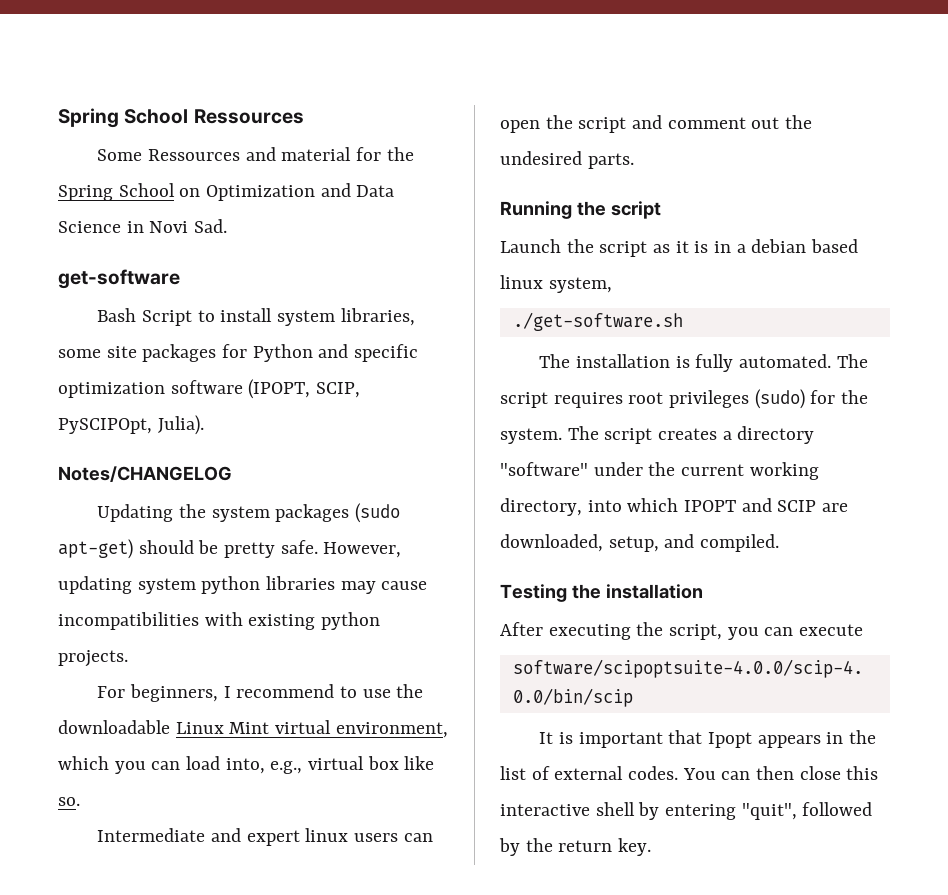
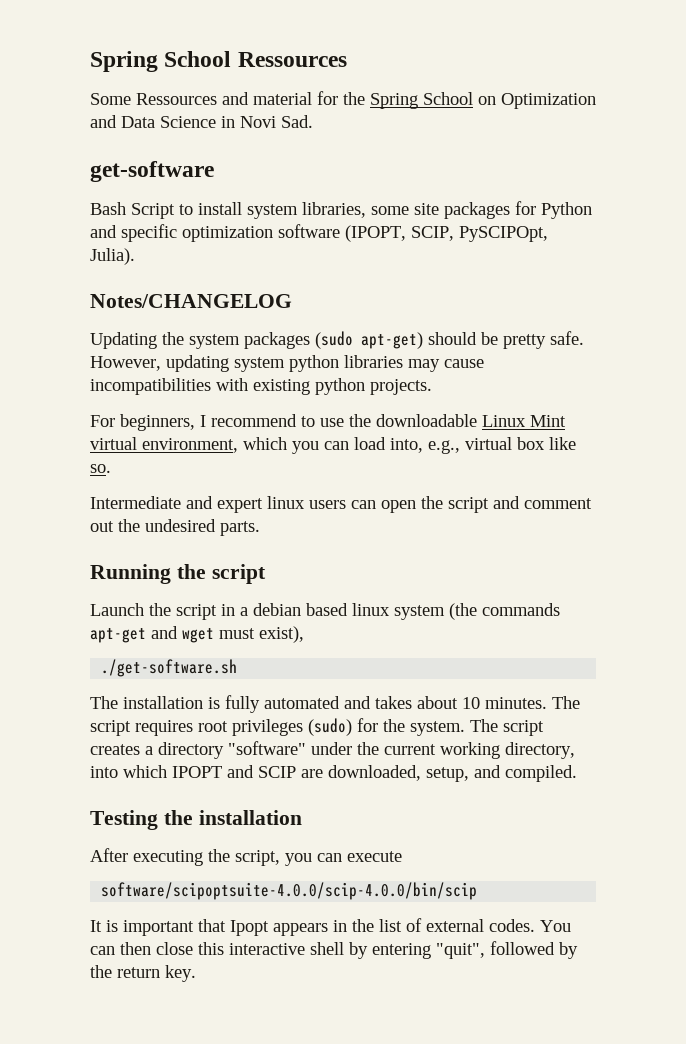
[653,241,709,253] as it is -> (217, 612) none
[548,277,612,293] system, -> [394,603,560,620] [90,626,304,643] system (the commands apt-get and wget must exist),
[739,354,832,368] automated. -> [264,696,547,709] automated and takes about 10 minutes.

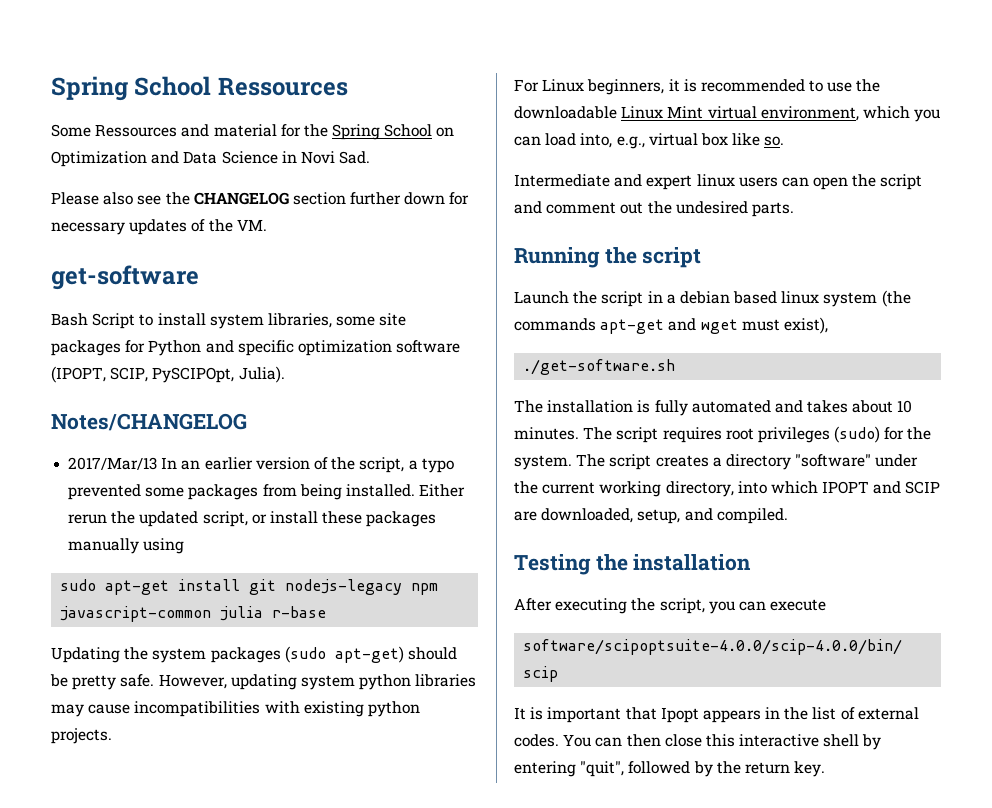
(313, 121) none -> [51,192,470,205] [51,219,267,235] // Please also see the CHANGELOG section further down for necessary updates of the VM.
(292, 301) none -> [68,457,454,473] [68,484,466,500] [68,511,437,527] [68,538,185,554] [60,579,439,595] [60,606,327,622] // 2017/Mar/13 In an earlier version of the script, a typo prevented some packages from being installed. Either rerun the updated script, or install these packages manually using // sudo apt-get install git nodejs-legacy npm javascript-common julia r-base
[120,414,297,431] beginners, I recommend -> [542,79,805,95] Linux beginners, it is recommended

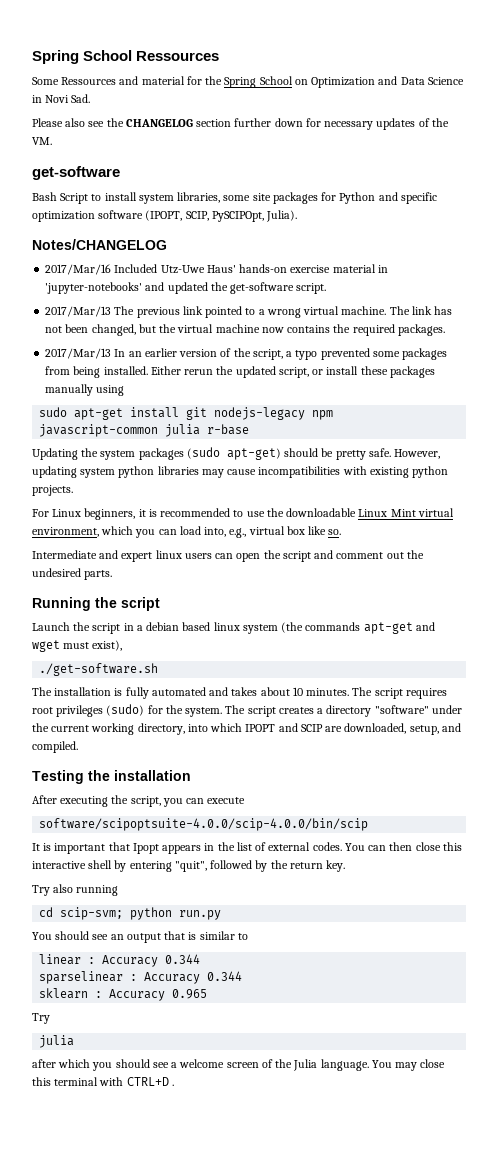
(247, 422) none -> [45,264,388,275] [45,282,327,294] [45,306,453,318] [45,324,445,336] // 2017/Mar/16 Included Utz-Uwe Haus' hands-on exercise material in 'jupyter-notebooks' and updated the get-software script. // 2017/Mar/13 The previous link pointed to a wrong virtual machine. The link has not been changed, but the virtual machine now contains the required packages.
(826, 769) none -> [32,884,119,896] [39,907,222,920] [32,931,248,943] [39,954,201,967] [39,971,243,984] [39,988,208,1001] [32,1013,50,1024] [39,1035,75,1048] [32,1059,446,1071] [32,1077,174,1086] // Try also running // cd scip-svm; python run.py // You should see an output that is similar to // linear : Accuracy 0.344 // sparselinear : Accuracy 0.344 // sklearn : Accuracy 0.965 // Try // julia // after which you should see a welcome screen of the Julia language. You may close this terminal with CTRL+D .

